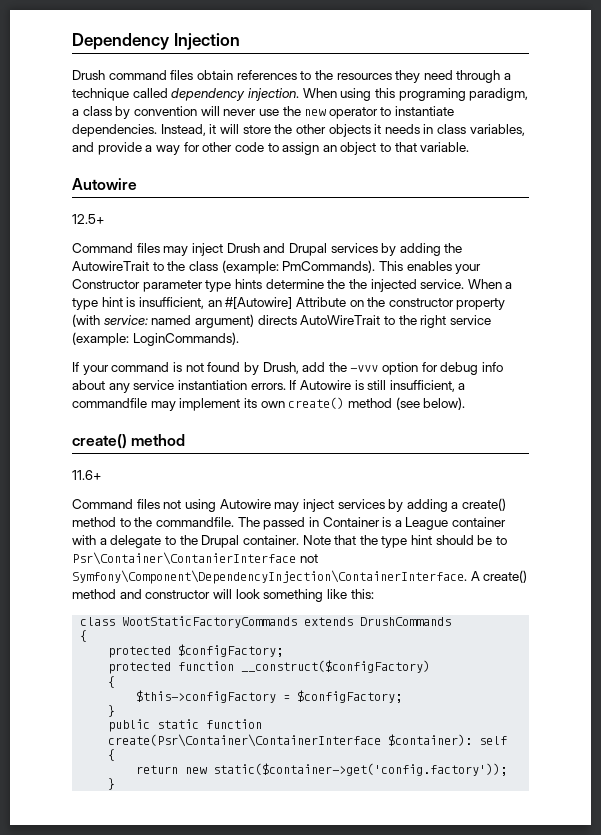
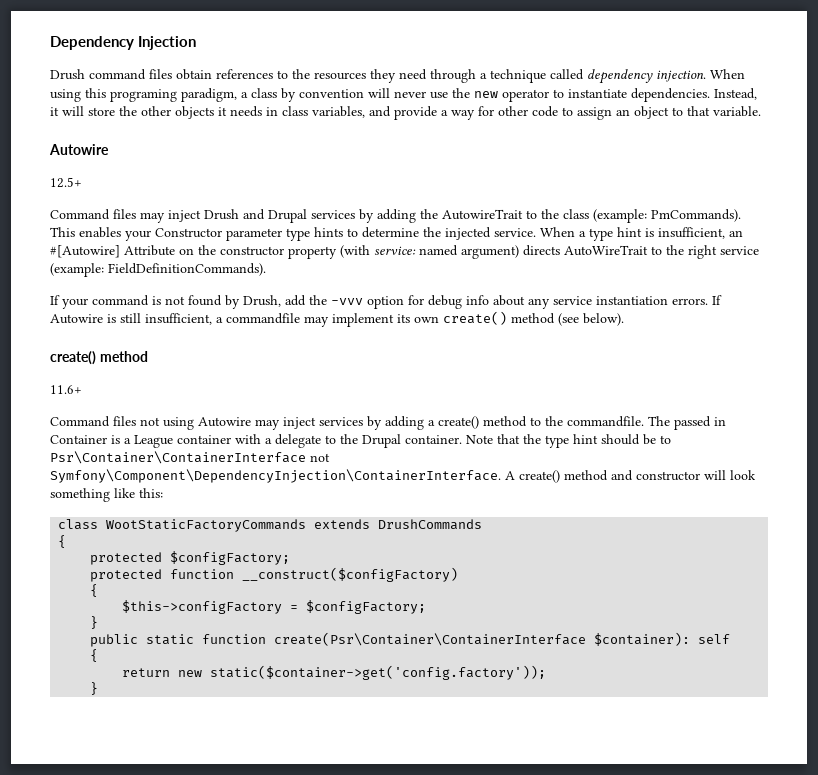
(262, 284) none -> [347,228,358,237] to
[348,279,367,289] the -> (441, 232) none
[132,332,239,346] LoginCommands). -> [108,263,266,276] FieldDefinitionCommands).
[72,552,296,565] Psr\Container\ContanierInterface -> [50,451,306,464] Psr\Container\ContainerInterface

